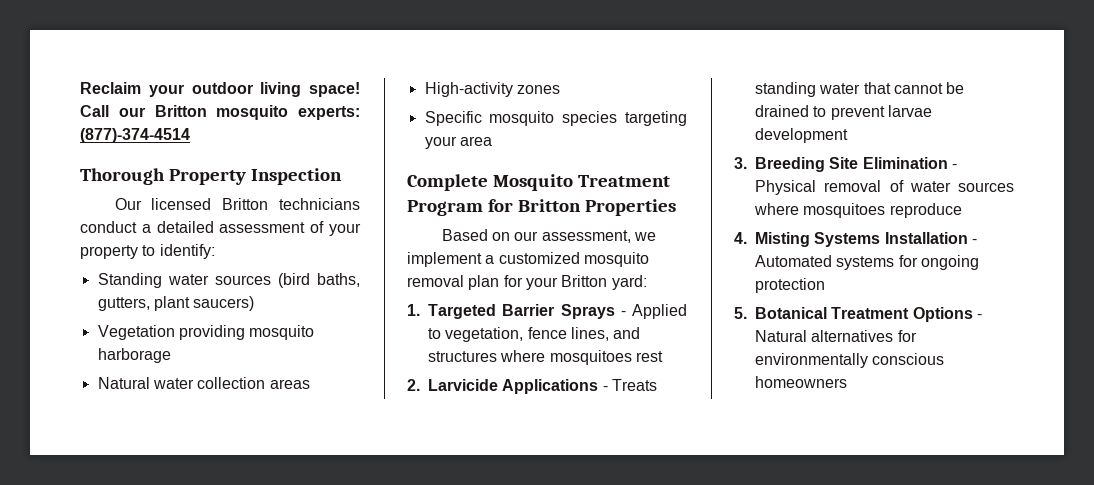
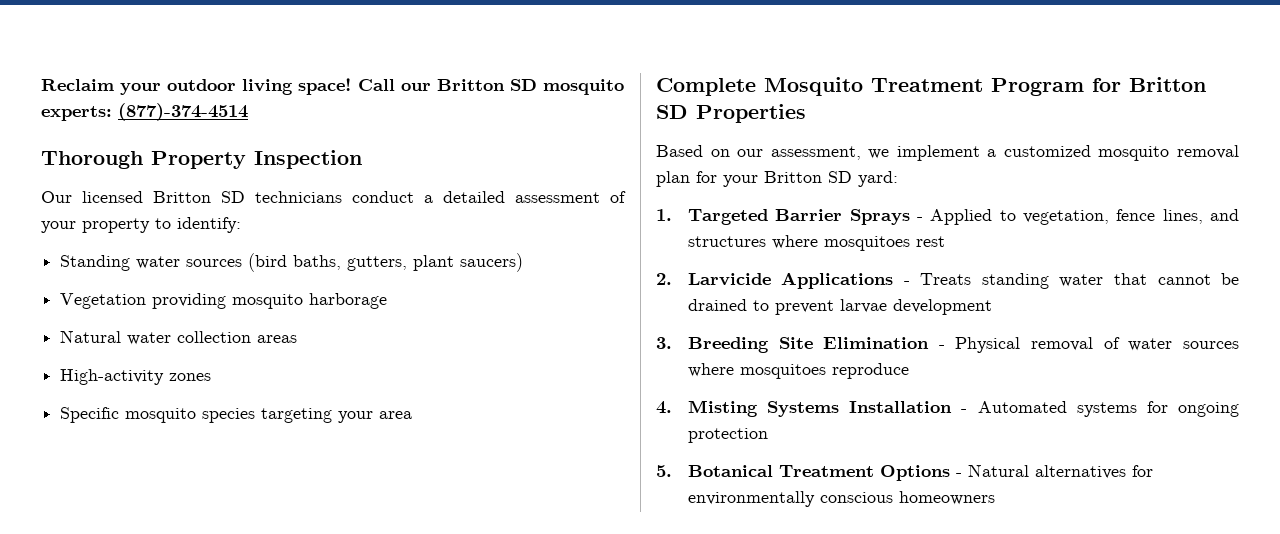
(207, 111) none -> [509,79,537,91] SD
(269, 204) none -> [221,191,245,203] SD
(582, 205) none -> [656,105,688,119] SD
(608, 281) none -> [828,171,852,183] SD

